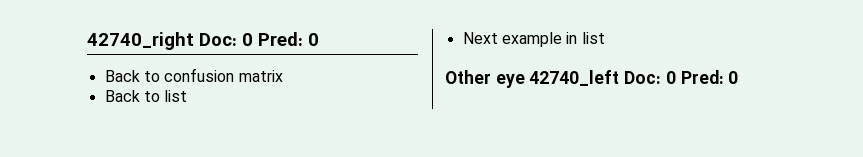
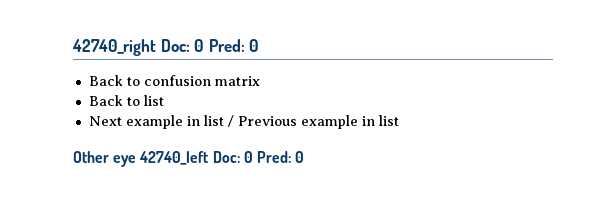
(605, 38) none -> [227,115,399,129] / Previous example in list

